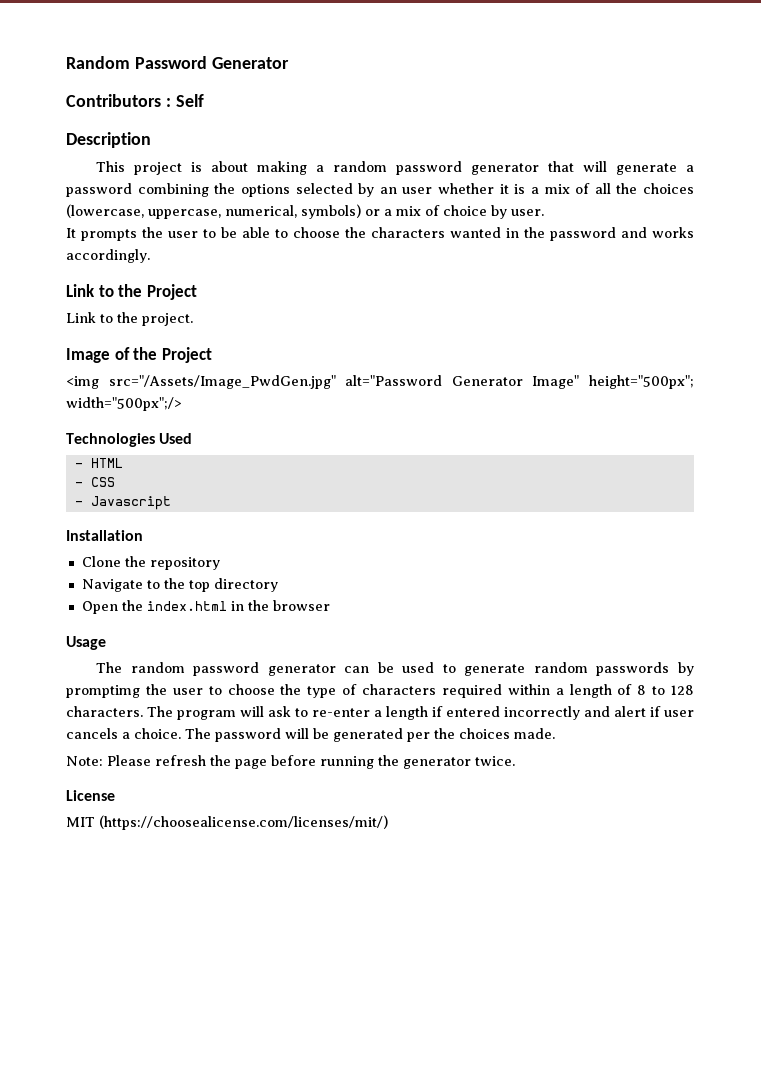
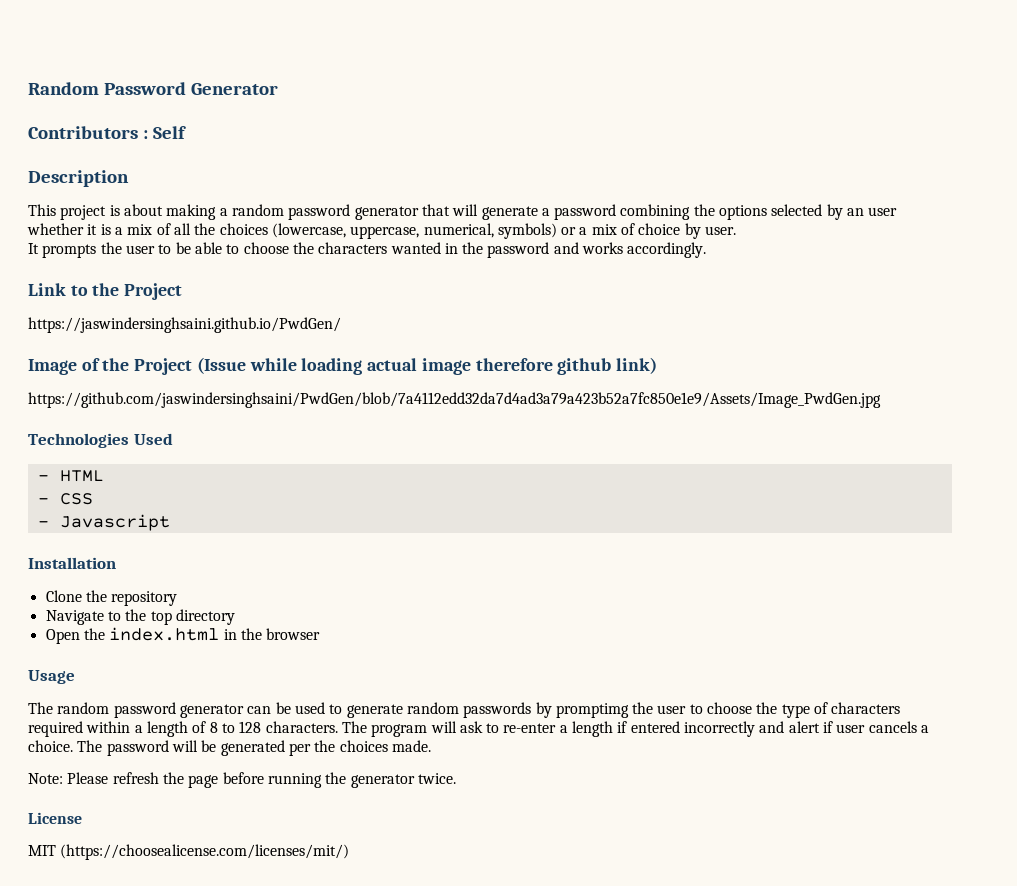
[66,312,193,326] Link to the project. -> [28,317,341,333] https://jaswindersinghsaini.github.io/PwdGen/
[66,375,695,389] [66,397,182,411] // <img src="/Assets/Image_PwdGen.jpg" alt="Password Generator Image" height="500px"; width="500px";/> -> [196,357,657,375] [28,392,881,408] (Issue while loading actual image therefore github link) // https://github.com/jaswindersinghsaini/PwdGen/blob/7a4112edd32da7d4ad3a79a423b52a7fc850e1e9/Assets/Image_PwdGen.jpg

